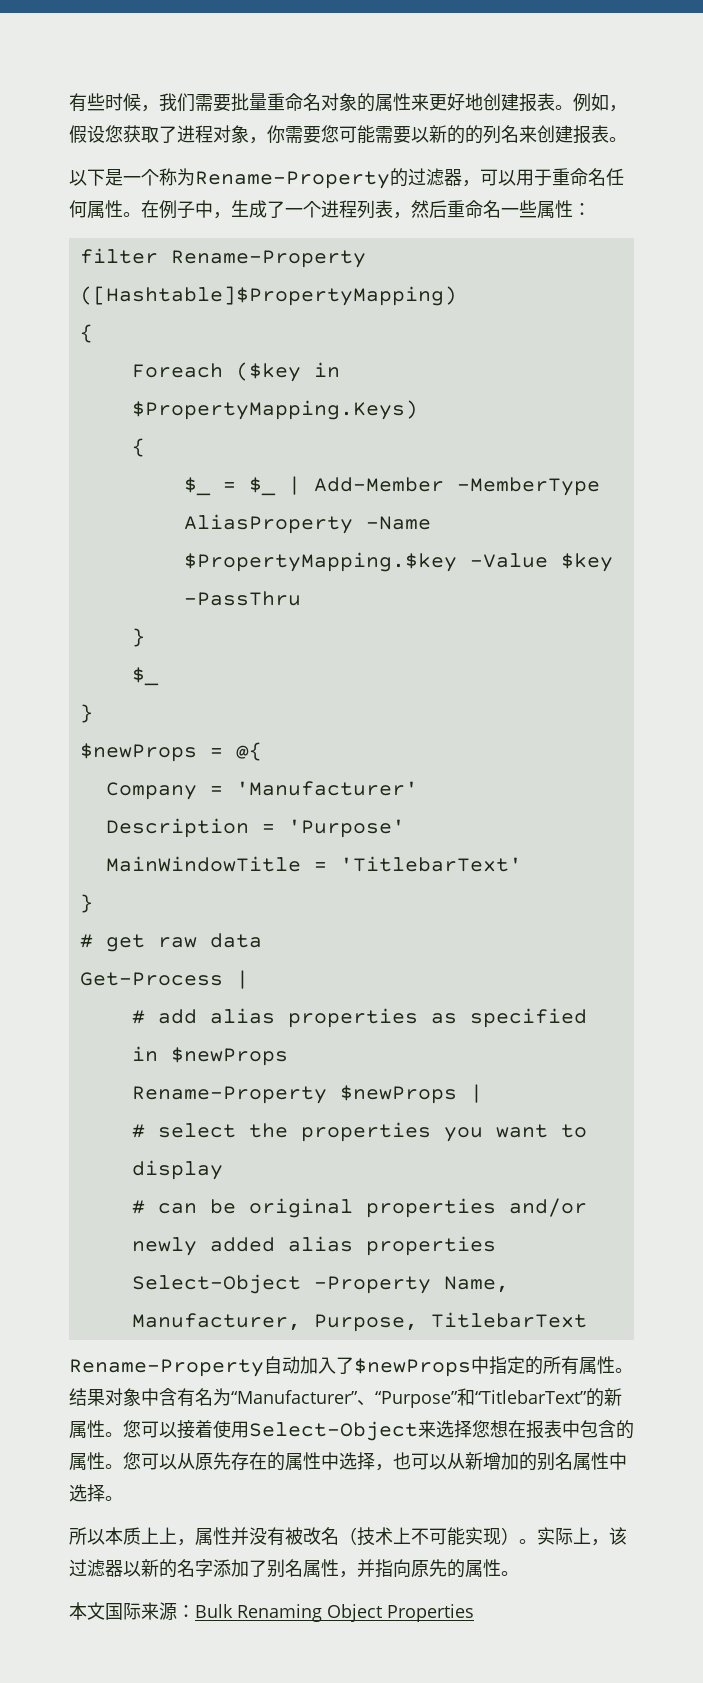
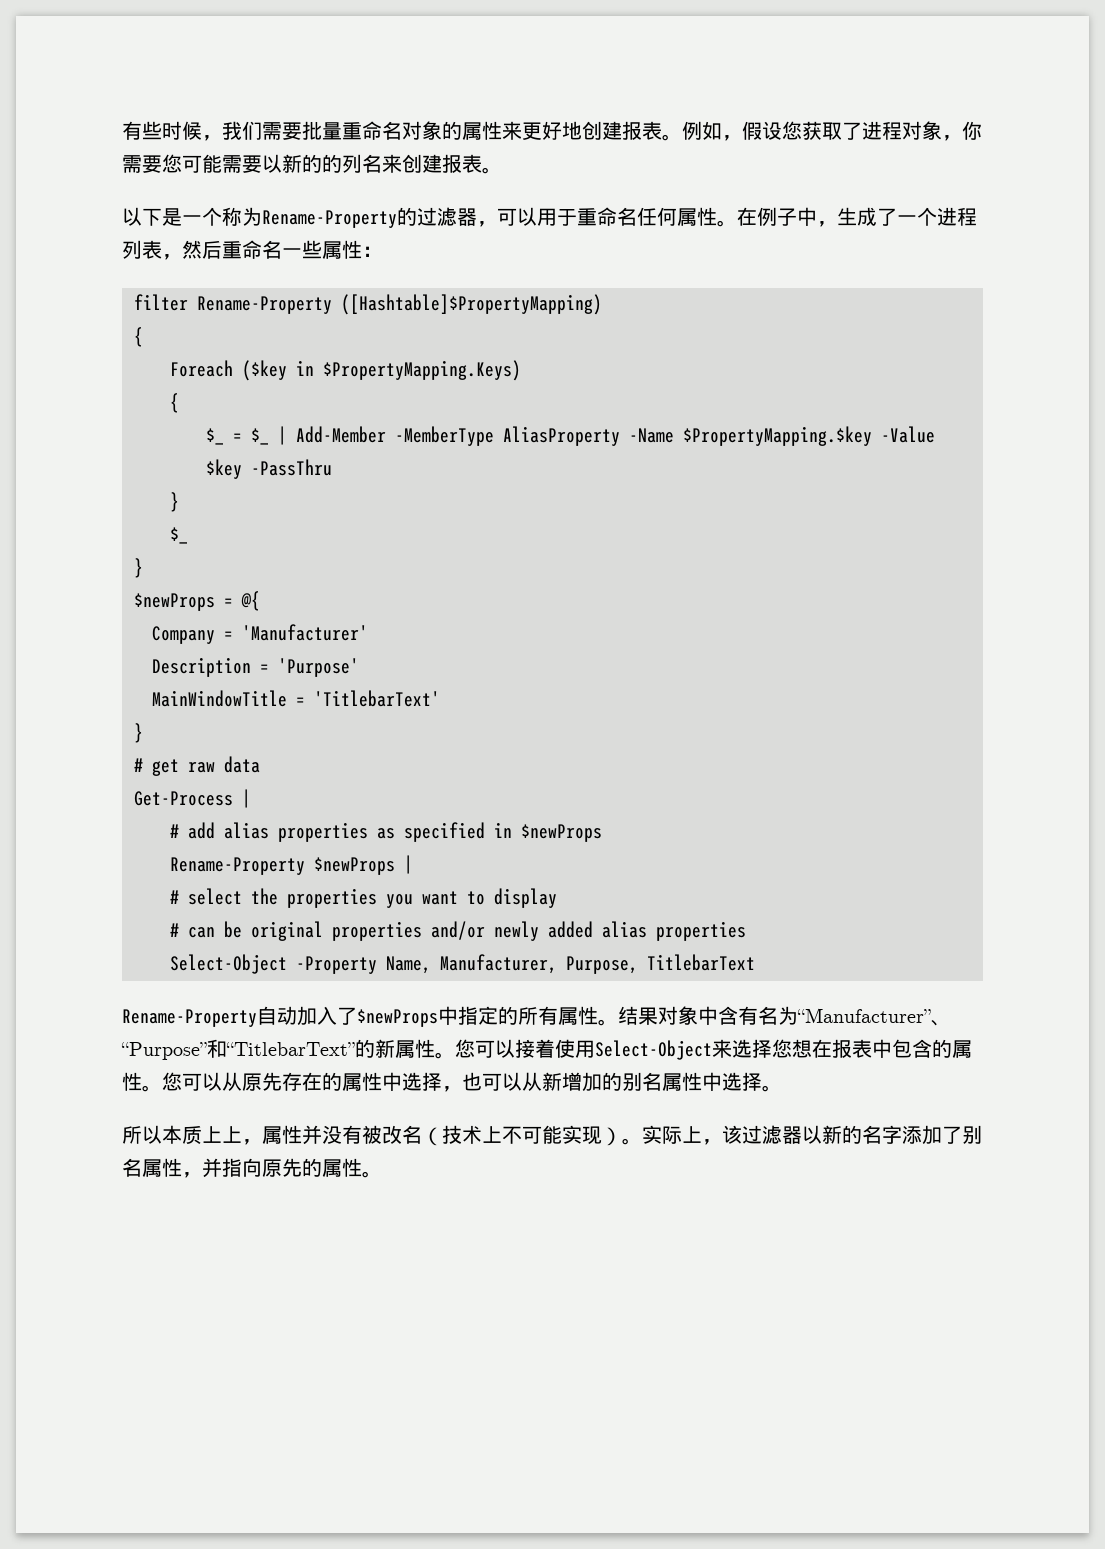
[69,1602,474,1622] // 本文国际来源：Bulk Renaming Object Properties -> (382, 1174) none

